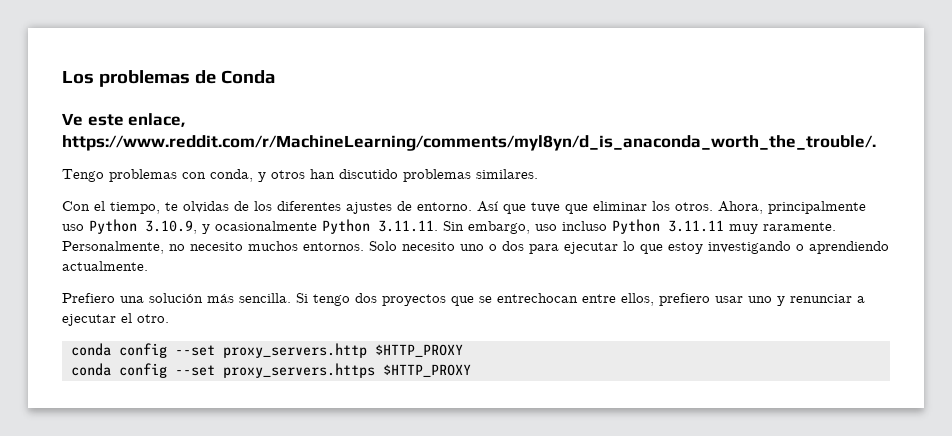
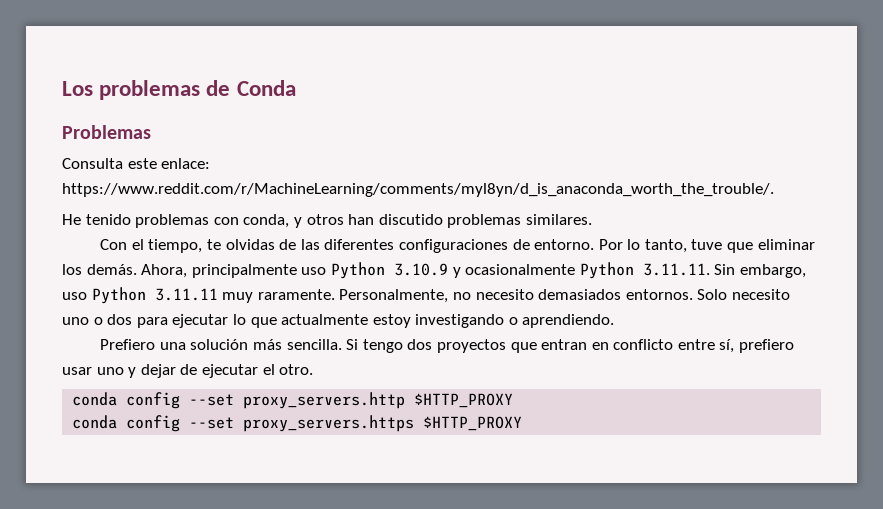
[62,113,186,127] Ve este enlace, -> [62,125,151,139] [62,158,211,169] Problemas // Consulta este enlace:
[62,169,104,182] Tengo -> [62,214,131,225] He tenido
[254,201,526,214] los diferentes ajustes de entorno. Así que -> [300,239,687,253] las diferentes configuraciones de entorno. Por lo tanto,
[675,202,713,211] otros. -> [86,264,137,275] demás.
[145,220,197,234] 3.10.9, -> [393,263,448,276] 3.10.9
[562,221,607,231] incluso -> (87, 296) none
[248,241,298,251] muchos -> [538,289,622,300] demasiados
(663, 249) none -> [281,314,369,325] actualmente
[809,241,889,254] [62,261,148,271] aprendiendo actualmente. -> [522,314,615,328] aprendiendo.
[479,293,654,306] se entrechocan entre ellos, -> [541,339,735,353] entran en conflicto entre sí,
[790,294,865,303] renunciar a -> [140,364,198,378] dejar de

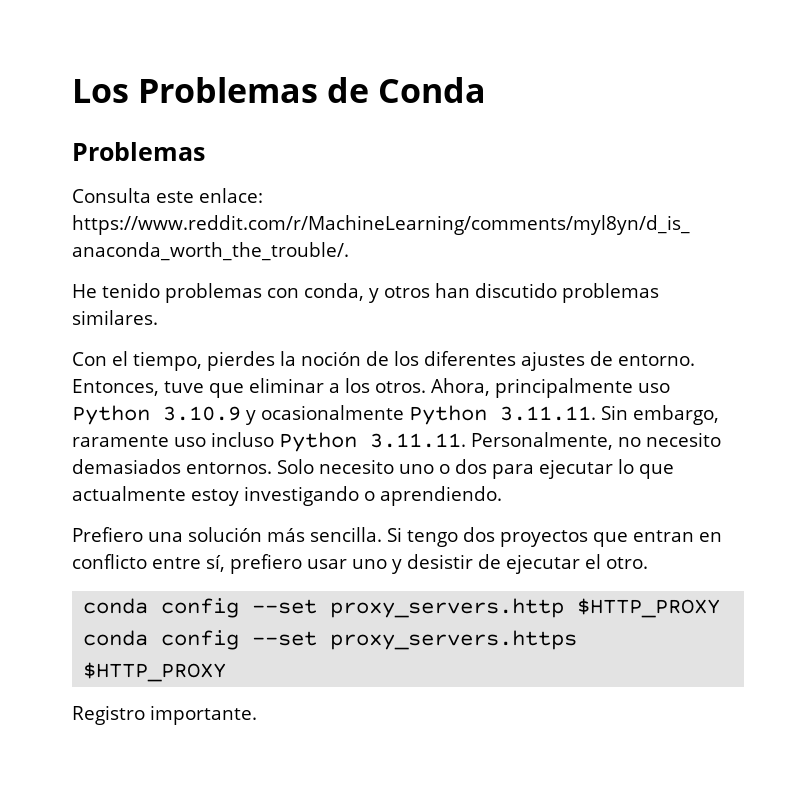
[99,80,201,100] problemas -> [138,77,319,103] Problemas
[206,239,815,253] [62,264,137,275] te olvidas de las diferentes configuraciones de entorno. Por lo tanto, tuve que eliminar los demás. -> [207,351,695,371] [72,378,426,398] pierdes la noción de los diferentes ajustes de entorno. Entonces, tuve que eliminar a los otros.
[62,287,335,304] uso Python 3.11.11 muy raramente. -> [72,432,466,452] raramente uso incluso Python 3.11.11.
[140,364,176,378] dejar -> [407,554,473,569] desistir
(523, 423) none -> [72,705,257,725] // Registro importante.

